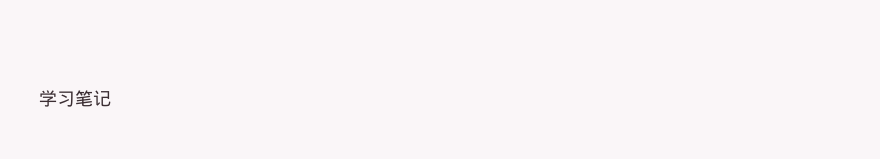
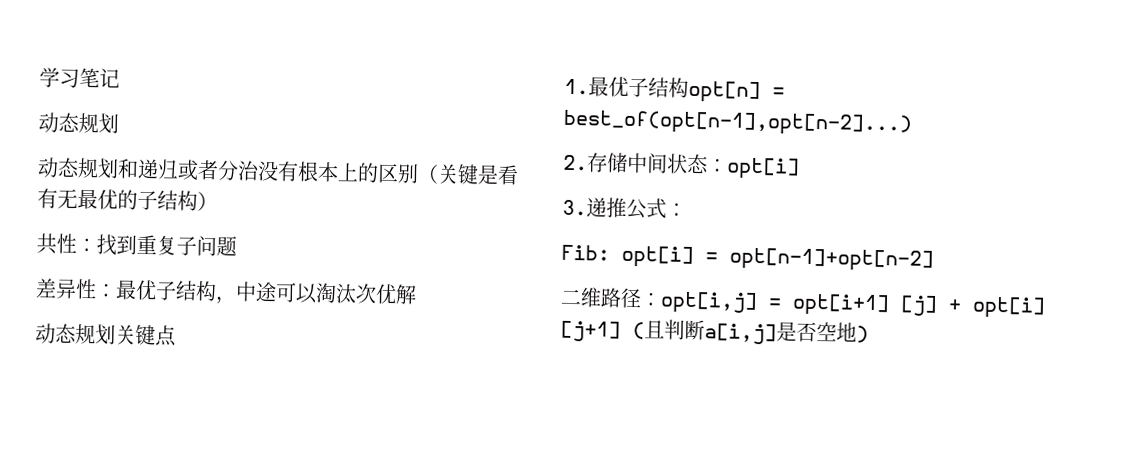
(111, 98) none -> [38,112,119,134] [37,157,519,186] [37,188,218,212] [36,233,237,257] [35,278,417,305] [35,323,177,347] [564,76,785,104] [563,109,912,137] [563,152,800,180] [562,197,687,220] [561,244,934,272] [560,287,1046,319] [560,319,869,345] // 动态规划 // 动态规划和递归或者分治没有根本上的区别（关键是看有无最优的子结构） // 共性：找到重复子问题 // 差异性：最优子结构，中途可以淘汰次优解 // 动态规划关键点 // 1.最优子结构opt[n] = best_of(opt[n-1],opt[n-2]...) // 2.存储中间状态：opt[i] // 3.递推公式： // Fib: opt[i] = opt[n-1]+opt[n-2] // 二维路径：opt[i,j] = opt[i+1] [j] + opt[i] [j+1] (且判断a[i,j]是否空地)

